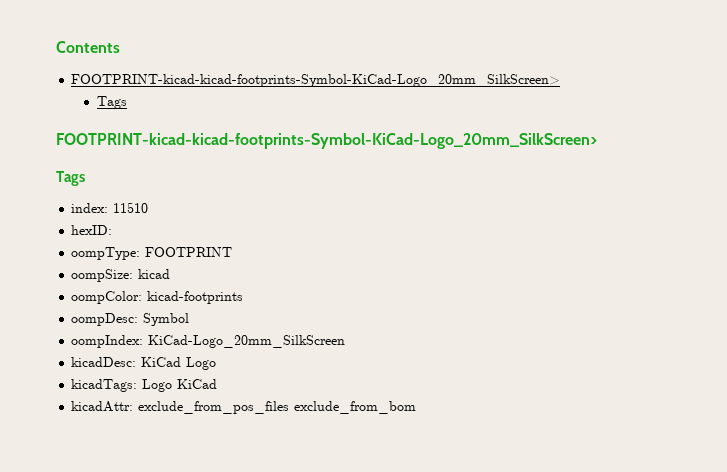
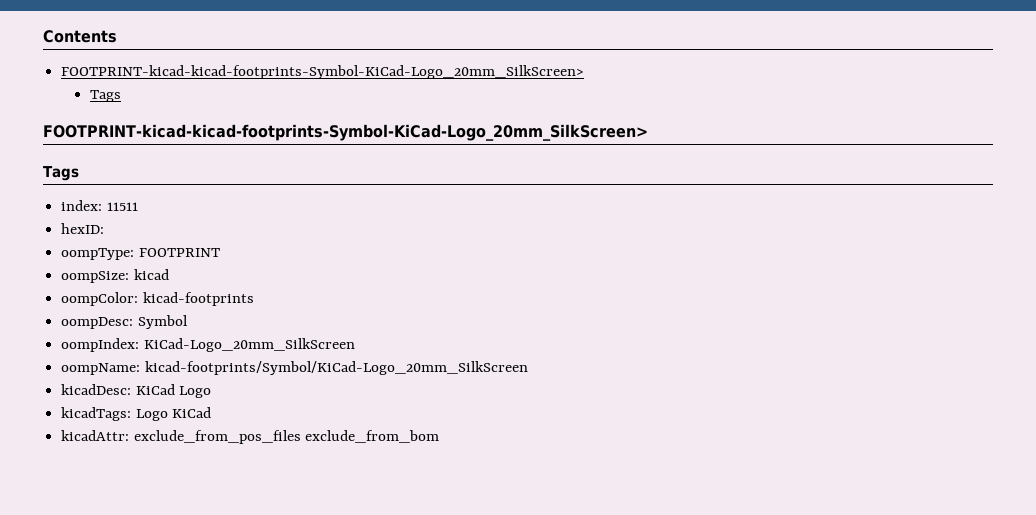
[113,202,149,213] 11510 -> [106,202,138,211] 11511
(346, 341) none -> [61,361,528,375] // oompName: kicad-footprints/Symbol/KiCad-Logo_20mm_SilkScreen

